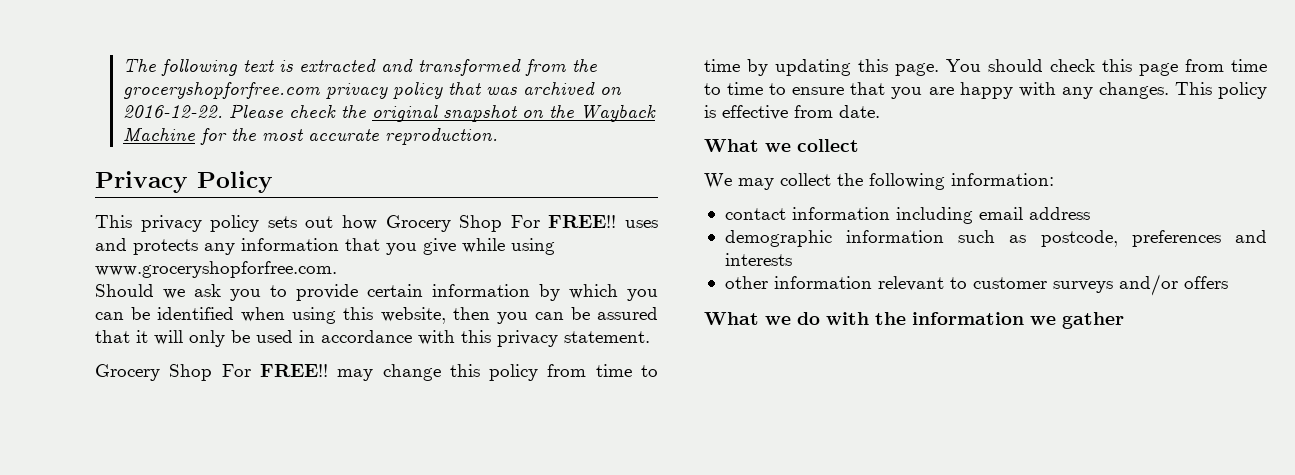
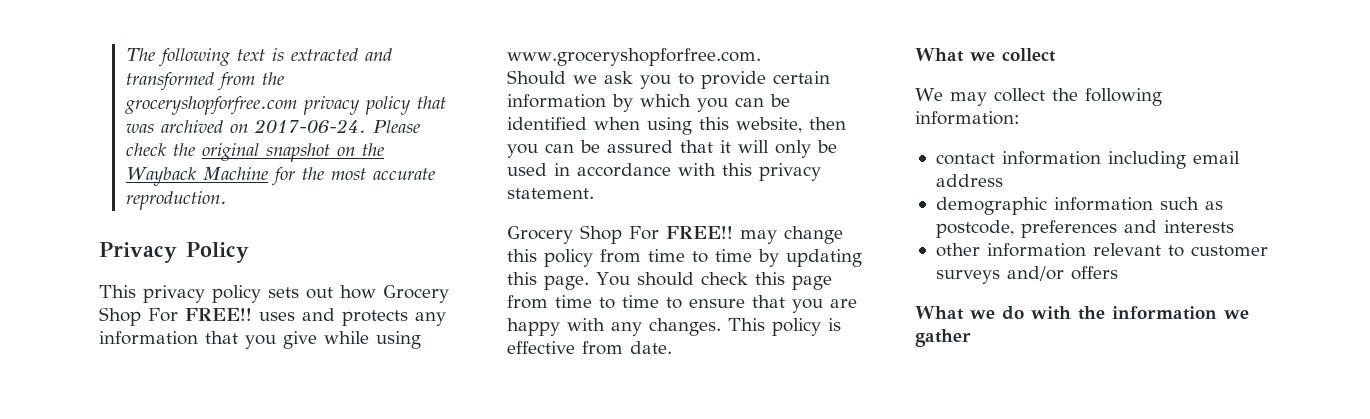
[122,105,223,118] 2016-12-22. -> [253,119,366,133] 2017-06-24.

